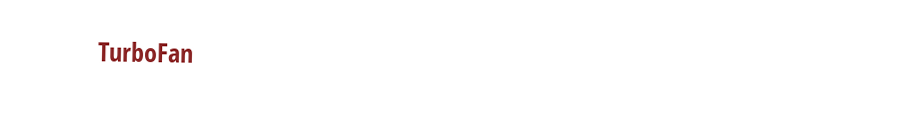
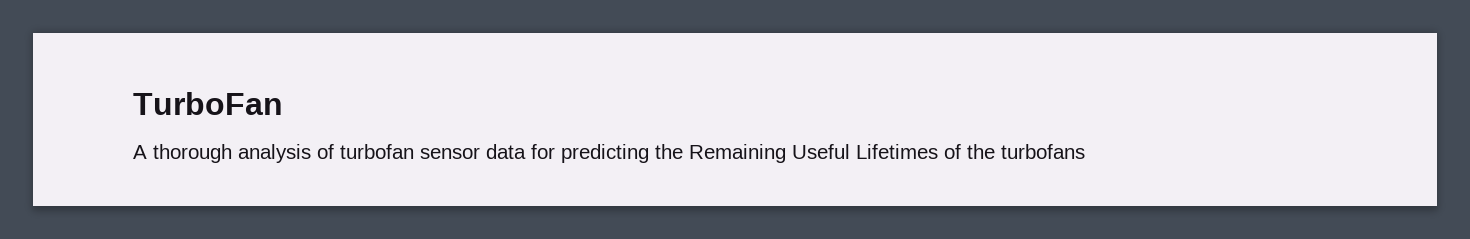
(194, 52) none -> [133,144,1085,163] // A thorough analysis of turbofan sensor data for predicting the Remaining Useful Lifetimes of the turbofans

